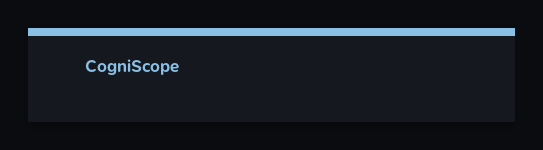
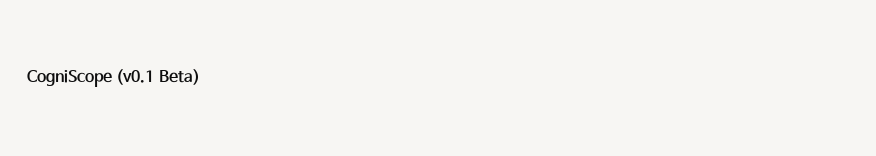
(179, 67) none -> [116,69,200,85] (v0.1 Beta)

